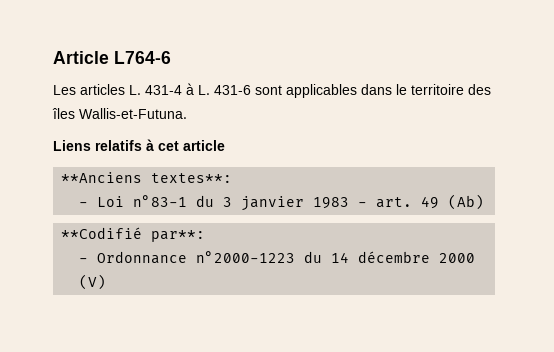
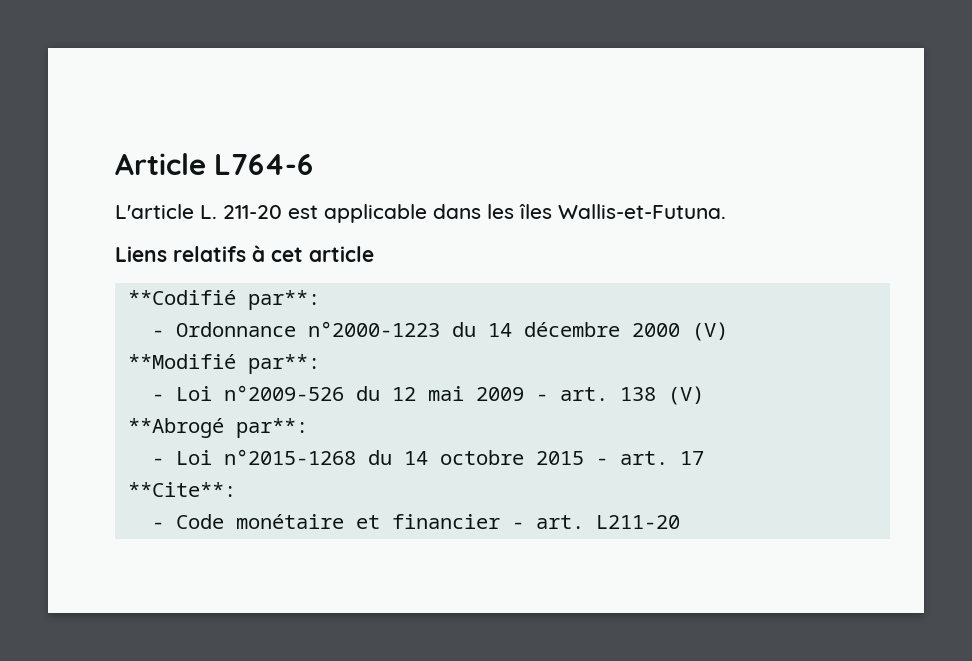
[53,83,491,98] Les articles L. 431-4 à L. 431-6 sont applicables dans le territoire des -> [115,204,514,223] L'article L. 211-20 est applicable dans les
[61,172,233,183] [79,194,485,211] // **Anciens textes**: // - Loi n°83-1 du 3 janvier 1983 - art. 49 (Ab) -> (374, 254) none
(107, 282) none -> [127,354,320,374] [151,385,704,405] [127,418,308,438] [151,449,704,465] [127,482,236,497] [151,514,680,529] // **Modifié par**: // - Loi n°2009-526 du 12 mai 2009 - art. 138 (V) // **Abrogé par**: // - Loi n°2015-1268 du 14 octobre 2015 - art. 17 // **Cite**: // - Code monétaire et financier - art. L211-20

